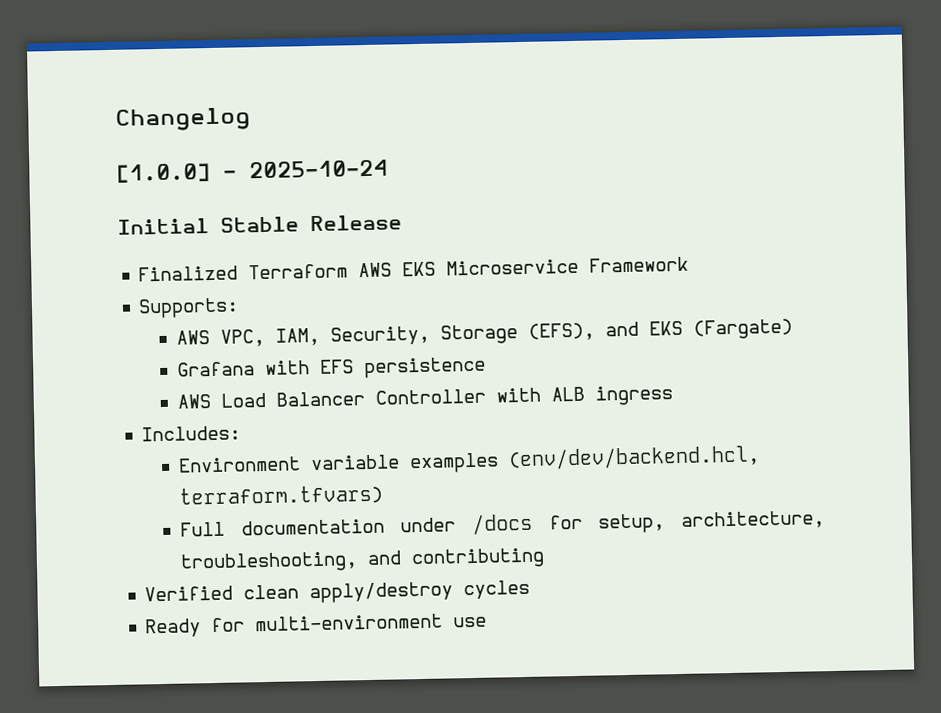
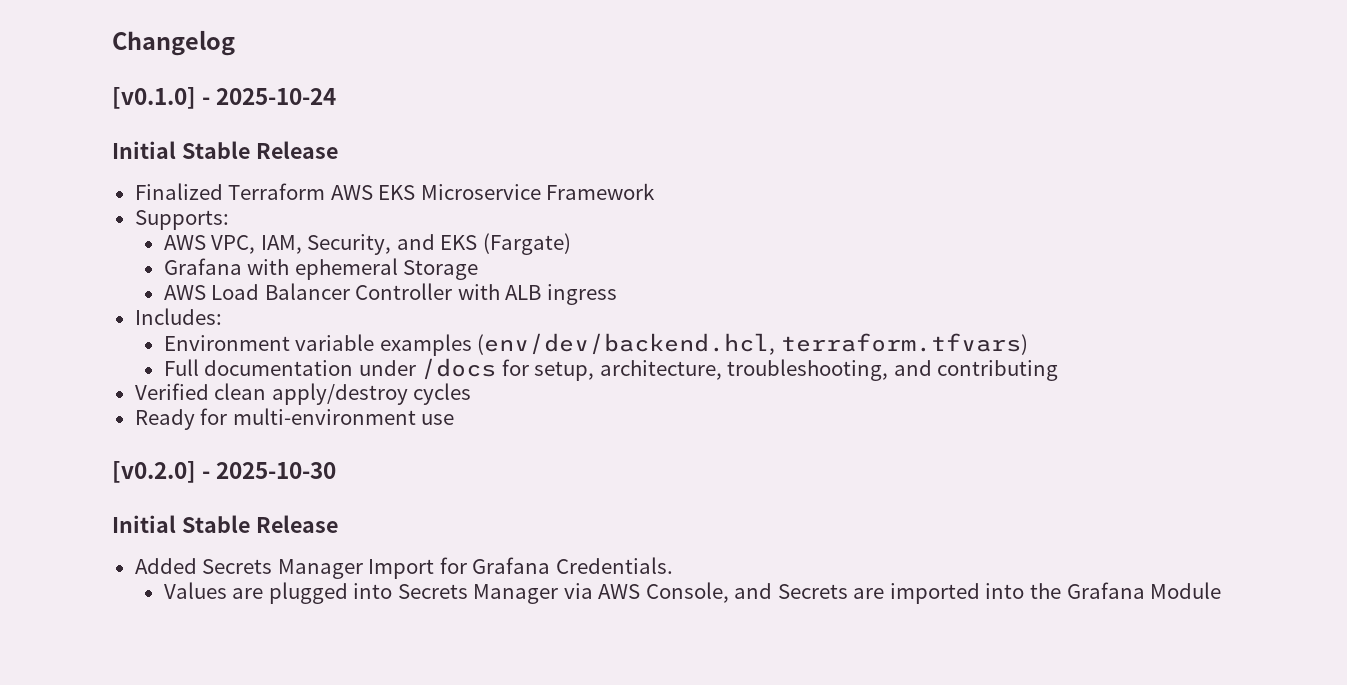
[116,163,211,183] [1.0.0] -> [112,87,196,109] [v0.1.0]
[439,322,595,345] Storage (EFS), -> (392, 244) none
[319,356,486,379] EFS persistence -> [294,258,479,280] ephemeral Storage
(488, 622) none -> [112,461,337,483] [112,515,338,533] [134,557,673,579] [163,582,1222,604] // [v0.2.0] - 2025-10-30 // Initial Stable Release // Added Secrets Manager Import for Grafana Credentials. // Values are plugged into Secrets Manager via AWS Console, and Secrets are imported into the Grafana Module

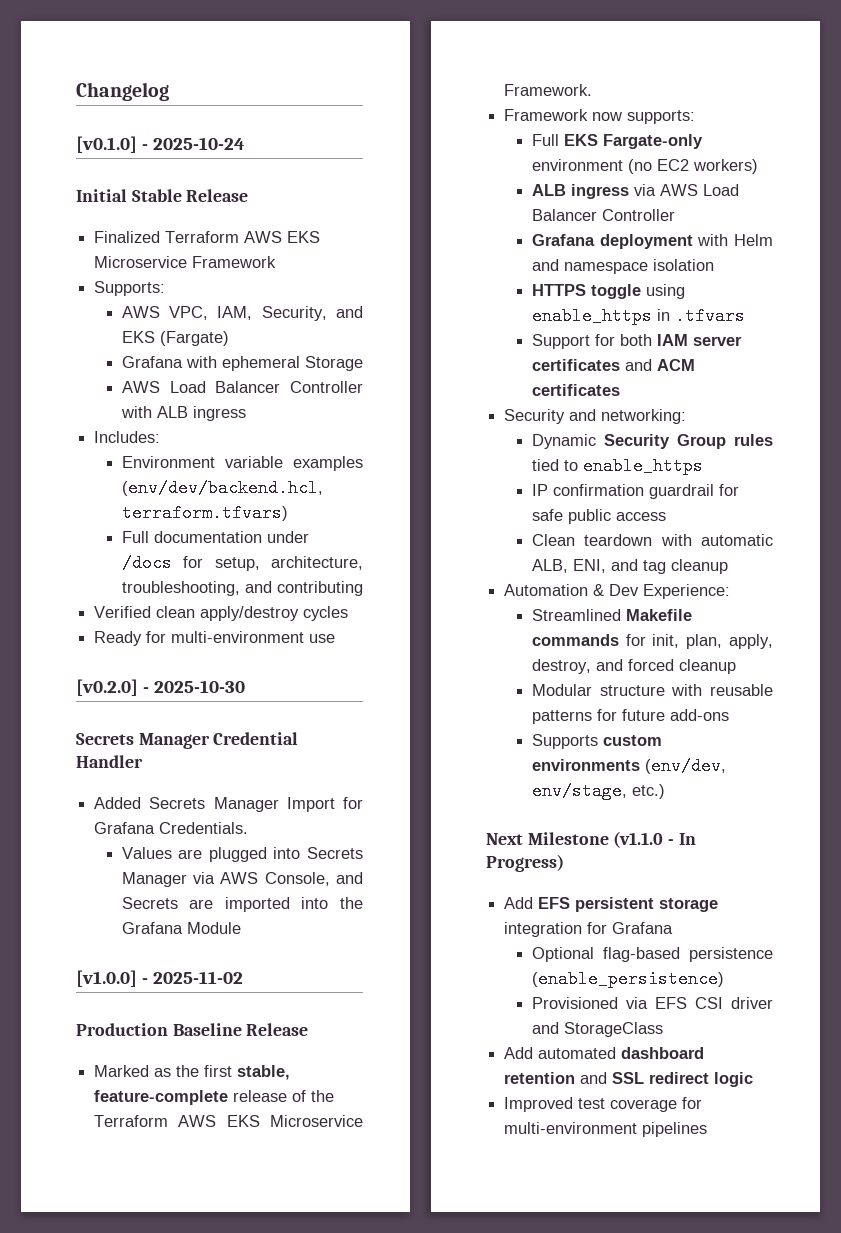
[112,515,338,533] Initial Stable Release -> [76,732,299,749] [76,755,143,768] Secrets Manager Credential Handler
(1222, 590) none -> [76,970,243,987] [76,1023,309,1036] [94,1065,291,1080] [94,1090,335,1105] [94,1115,363,1127] [504,84,593,96] [504,109,696,124] [531,134,703,149] [531,159,758,174] [531,184,739,199] [531,209,675,221] [531,234,773,249] [531,259,714,274] [531,284,685,299] [531,307,745,325] [531,334,742,349] [531,359,695,371] [531,384,620,396] [504,409,687,424] [531,434,773,449] [531,457,703,475] [531,484,739,499] [531,509,666,524] [531,534,773,546] [531,559,728,574] [504,584,731,599] [531,609,692,621] [531,634,773,649] [531,659,736,674] [531,684,773,696] [531,709,729,724] [531,734,662,749] [531,757,726,775] [531,782,665,800] [486,831,696,848] [486,854,564,872] [504,897,719,912] [504,922,674,937] [531,947,773,962] [531,970,724,988] [531,997,773,1009] [531,1022,663,1037] [504,1047,705,1059] [504,1072,754,1087] [504,1097,703,1112] [504,1122,708,1137] // [v1.0.0] - 2025-11-02 // Production Baseline Release // Marked as the first stable, feature-complete release of the Terraform AWS EKS Microservice Framework. // Framework now supports: // Full EKS Fargate-only environment (no EC2 workers) // ALB ingress via AWS Load Balancer Controller // Grafana deployment with Helm and namespace isolation // HTTPS toggle using enable_https in .tfvars // Support for both IAM server certificates and ACM certificates // Security and networking: // Dynamic Security Group rules tied to enable_https // IP confirmation guardrail for safe public access // Clean teardown with automatic ALB, ENI, and tag cleanup // Automation & Dev Experience: // Streamlined Makefile commands for init, plan, apply, destroy, and forced cleanup // Modular structure with reusable patterns for future add-ons // Supports custom environments (env/dev, env/stage, etc.) // Next Milestone (v1.1.0 - In Progress) // Add EFS persistent storage integration for Grafana // Optional flag-based persistence (enable_persistence) // Provisioned via EFS CSI driver and StorageClass // Add automated dashboard retention and SSL redirect logic // Improved test coverage for multi-environment pipelines

